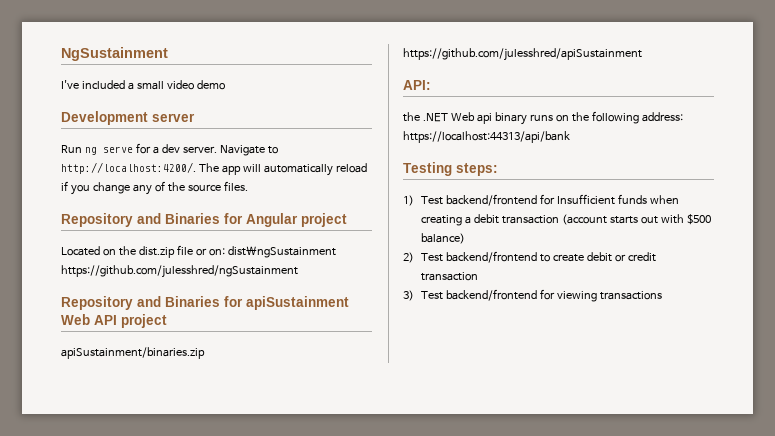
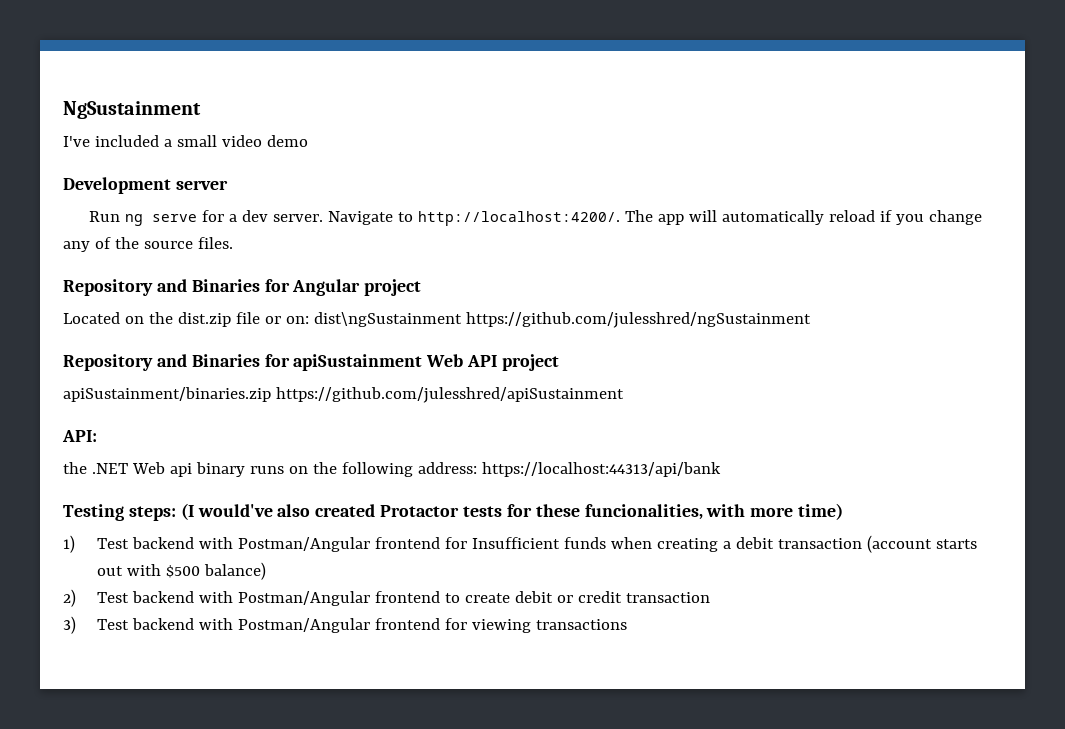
[403,194,538,206] // 1) Test backend/frontend -> [180,503,844,520] [63,535,441,553] (I would've also created Protactor tests for these funcionalities, with more time) // 1) Test backend with Postman/Angular frontend
[446,251,538,263] backend/frontend -> [132,591,441,606] backend with Postman/Angular frontend
[446,289,538,301] backend/frontend -> [132,618,441,633] backend with Postman/Angular frontend

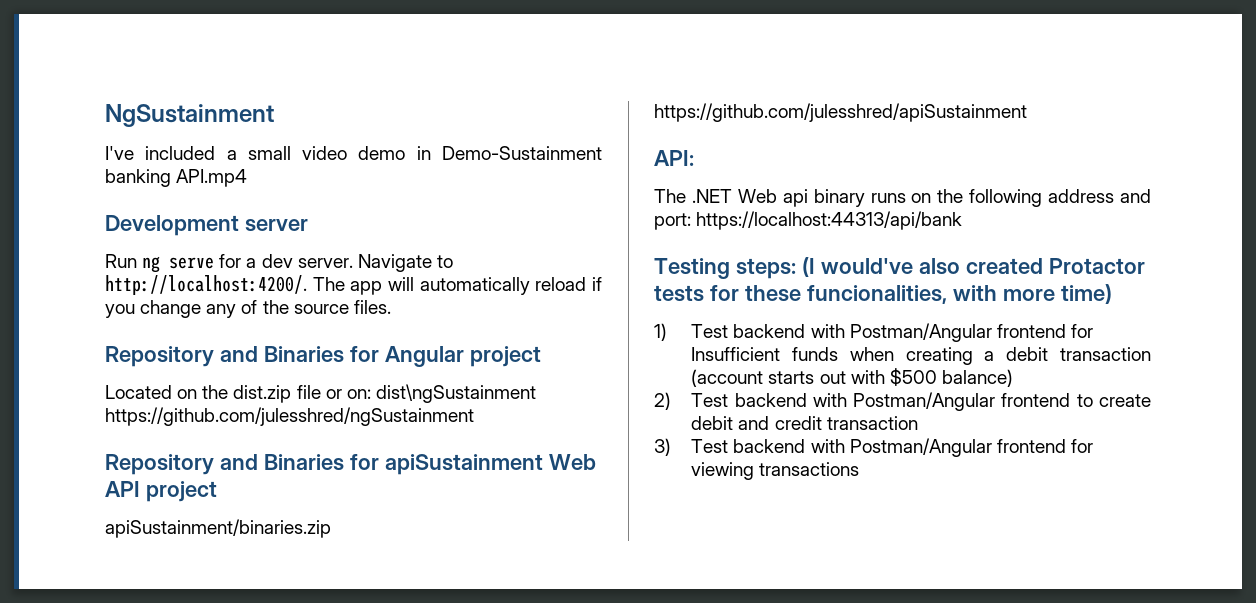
(308, 141) none -> [416,146,602,160] [105,169,248,187] in Demo-Sustainment banking API.mp4
[63,462,87,474] the -> [654,189,686,203] The
[417,462,477,474] address: -> [1048,189,1151,203] [654,213,691,230] address and port:
[557,595,574,603] or -> [738,416,770,430] and

